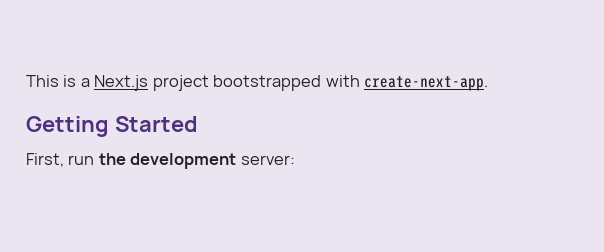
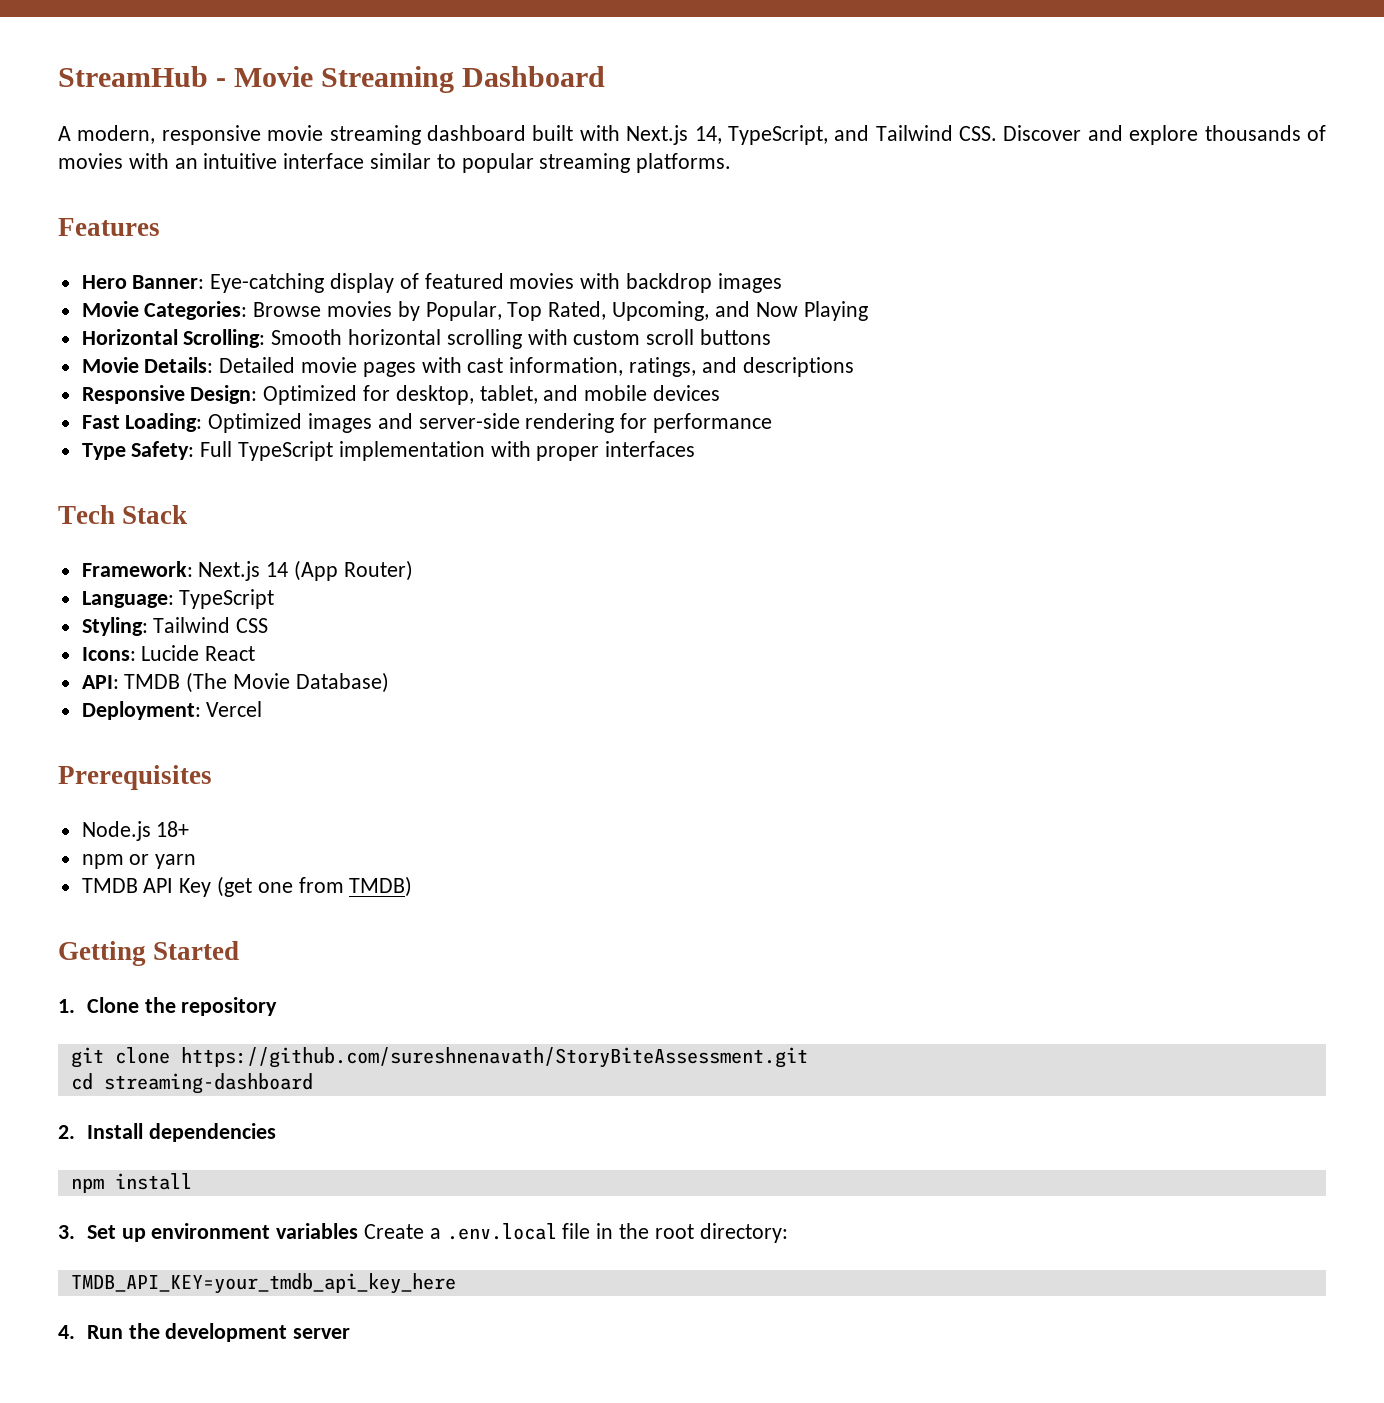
[26,75,489,91] [26,116,198,137] [26,153,95,167] This is a Next.js project bootstrapped with create-next-app. // Getting Started // First, run -> [58,66,606,93] [58,125,1327,145] [58,153,732,173] [58,218,160,236] [81,273,782,293] [81,301,868,321] [81,329,772,349] [81,357,854,377] [81,385,721,405] [81,413,773,433] [81,441,696,461] [58,505,188,524] [81,560,413,581] [81,589,275,609] [81,617,269,636] [81,645,256,661] [81,672,389,693] [81,701,263,720] [58,765,212,790] [81,821,190,841] [81,854,197,869] [81,876,413,897] [58,941,240,966] [58,997,278,1016] [70,1047,808,1068] [70,1073,313,1094] [58,1123,276,1142] [70,1173,192,1193] [58,1223,788,1243] [70,1273,456,1294] [58,1325,123,1339] StreamHub - Movie Streaming Dashboard // A modern, responsive movie streaming dashboard built with Next.js 14, TypeScript, and Tailwind CSS. Discover and explore thousands of movies with an intuitive interface similar to popular streaming platforms. // Features // Hero Banner: Eye-catching display of featured movies with backdrop images // Movie Categories: Browse movies by Popular, Top Rated, Upcoming, and Now Playing // Horizontal Scrolling: Smooth horizontal scrolling with custom scroll buttons // Movie Details: Detailed movie pages with cast information, ratings, and descriptions // Responsive Design: Optimized for desktop, tablet, and mobile devices // Fast Loading: Optimized images and server-side rendering for performance // Type Safety: Full TypeScript implementation with proper interfaces // Tech Stack // Framework: Next.js 14 (App Router) // Language: TypeScript // Styling: Tailwind CSS // Icons: Lucide React // API: TMDB (The Movie Database) // Deployment: Vercel // Prerequisites // Node.js 18+ // npm or yarn // TMDB API Key (get one from TMDB) // Getting Started // 1. Clone the repository // git clone https://github.com/sureshnenavath/StoryBiteAssessment.git // cd streaming-dashboard // 2. Install dependencies // npm install // 3. Set up environment variables Create a .env.local file in the root directory: // TMDB_API_KEY=your_tmdb_api_key_here // 4. Run
[240,155,295,165] server: -> [293,1328,351,1339] server

